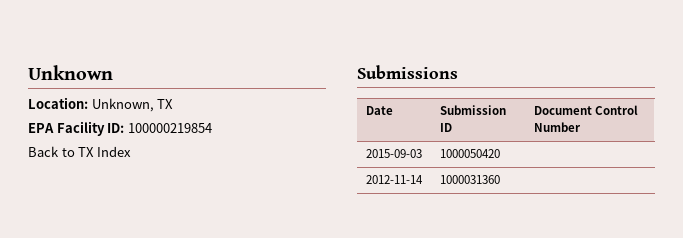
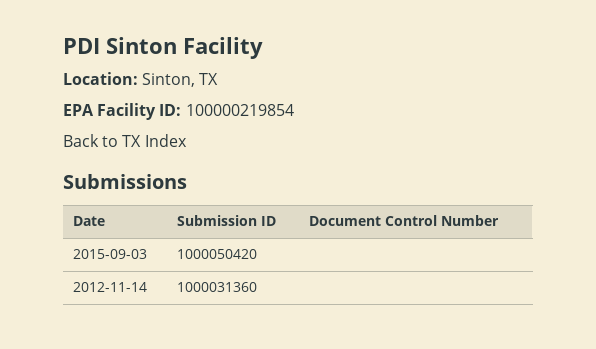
[28,65,113,80] Unknown -> [63,37,263,59] PDI Sinton Facility
[91,98,154,112] Unknown, -> [142,73,196,87] Sinton,

